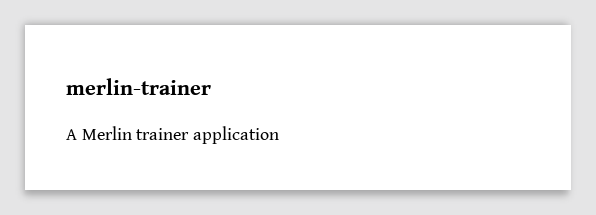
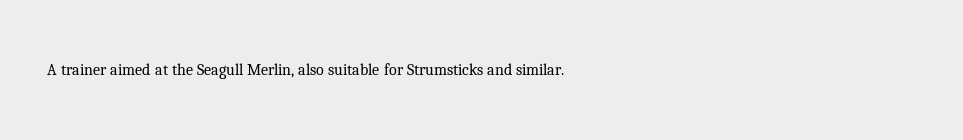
[66,78,211,95] [66,126,280,144] merlin-trainer // A Merlin trainer application -> [47,63,565,79] A trainer aimed at the Seagull Merlin, also suitable for Strumsticks and similar.

